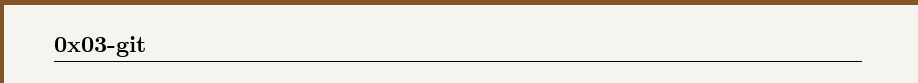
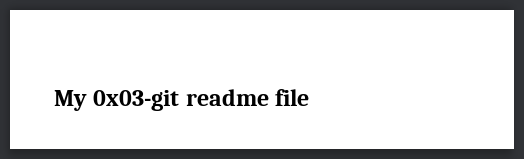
[54,36,146,57] 0x03-git -> [54,89,310,111] My 0x03-git readme file

